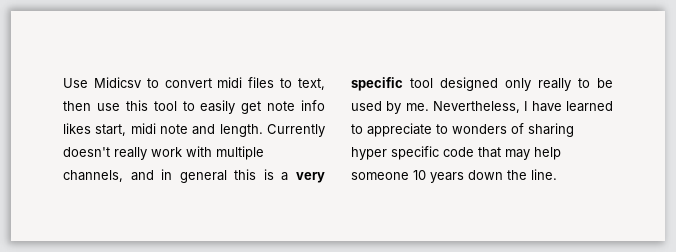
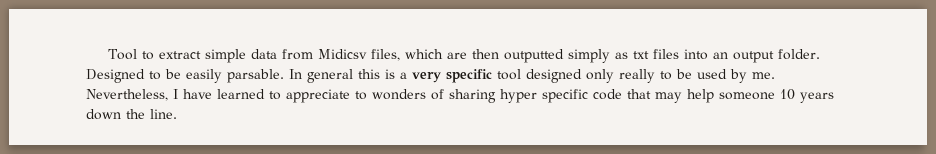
[63,77,325,90] [63,100,325,114] [63,123,325,137] [63,146,264,160] [63,169,173,182] Use Midicsv to convert midi files to text, then use this tool to easily get note info likes start, midi note and length. Currently doesn't really work with multiple channels, and in -> [107,49,820,63] [86,69,302,83] Tool to extract simple data from Midicsv files, which are then outputted simply as txt files into an output folder. Designed to be easily parsable. In

